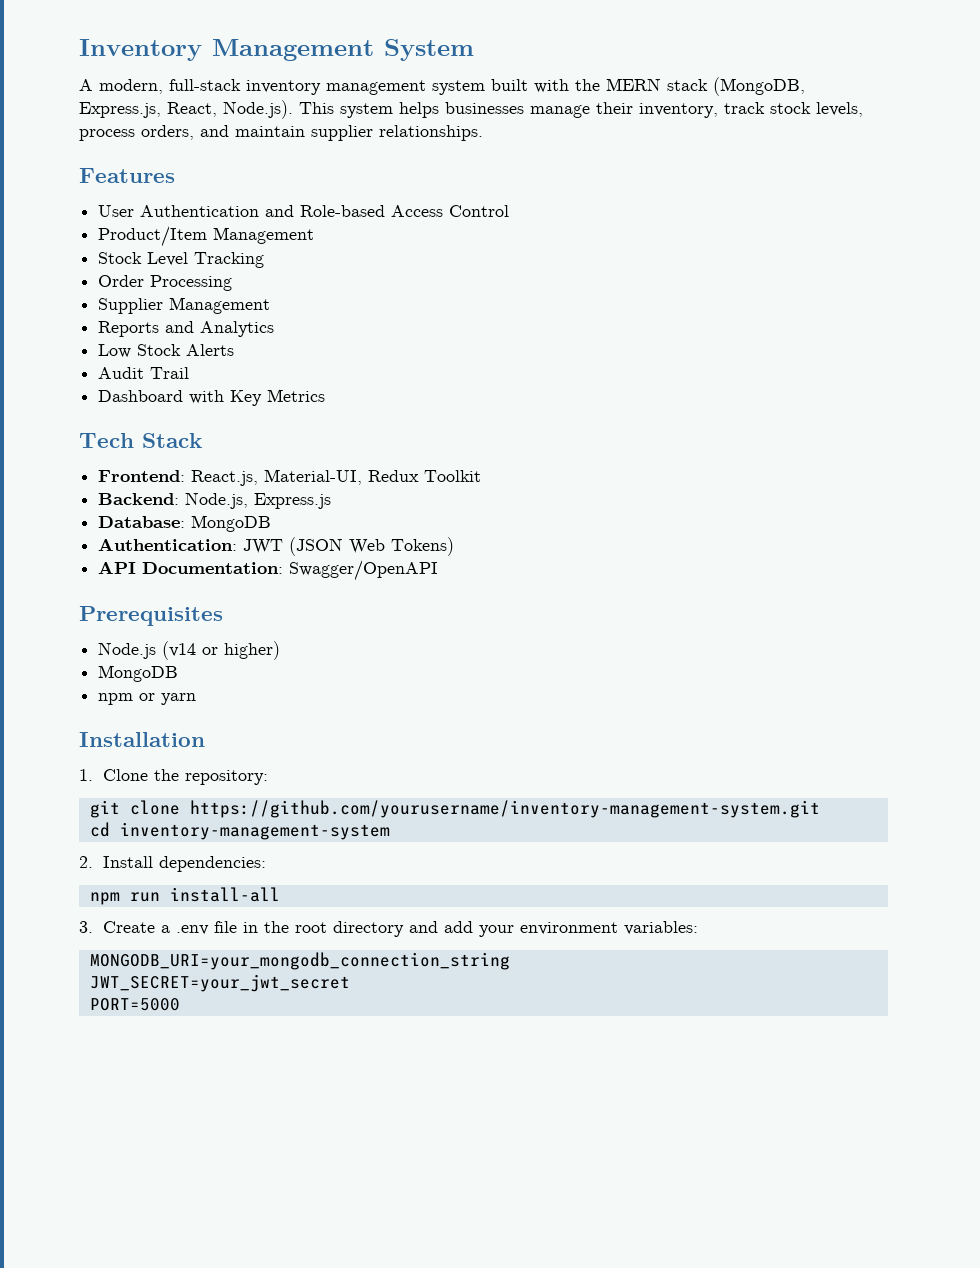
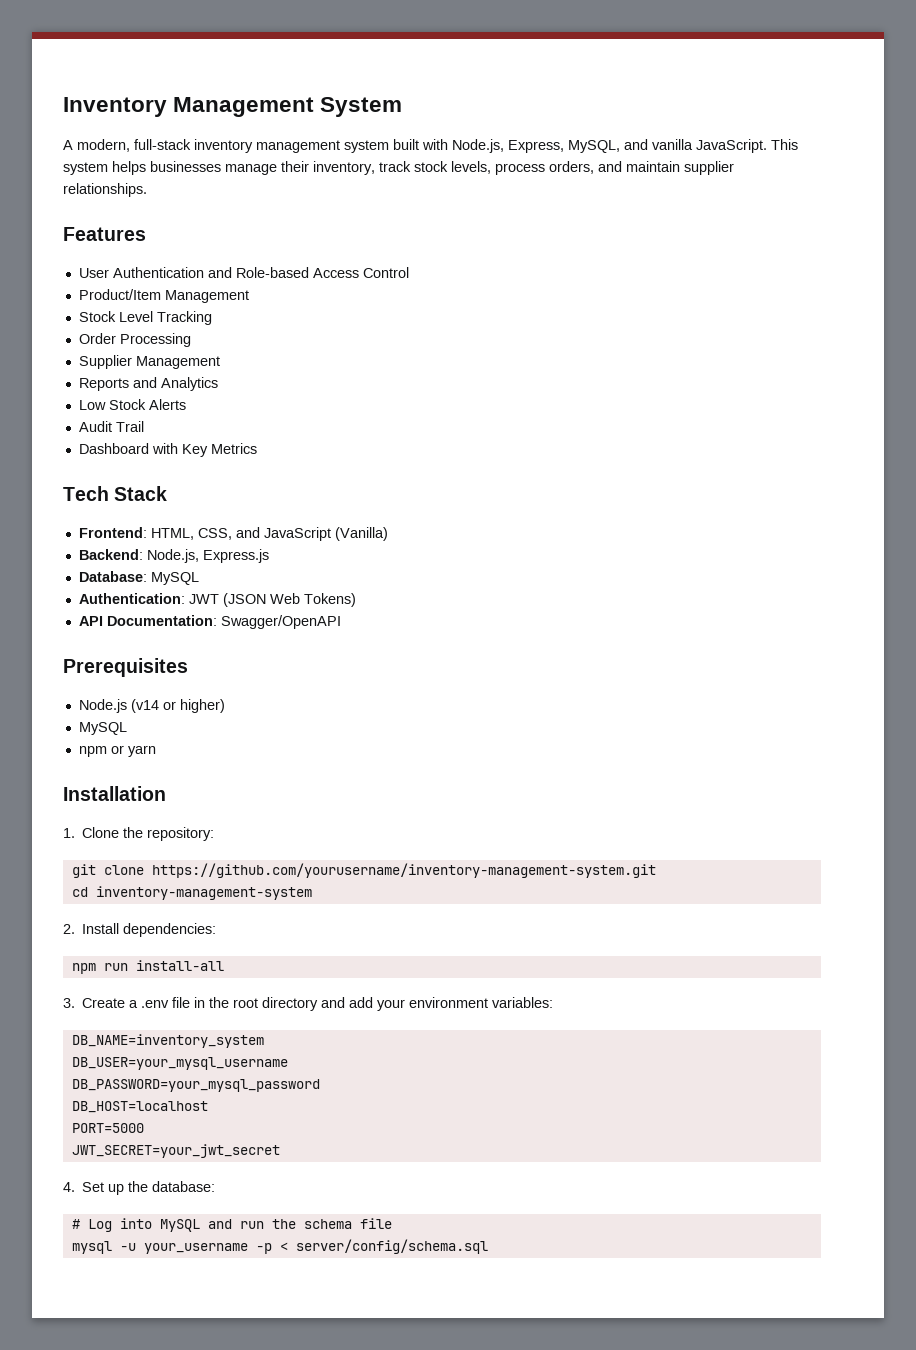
[575,77,805,96] [79,100,293,119] the MERN stack (MongoDB, Express.js, React, Node.js). -> [452,139,767,153] Node.js, Express, MySQL, and vanilla JavaScript.
[191,469,482,486] React.js, Material-UI, Redux Toolkit -> [150,527,388,541] HTML, CSS, and JavaScript (Vanilla)
[191,515,272,532] MongoDB -> [150,572,199,585] MySQL
[98,665,179,682] MongoDB -> [78,722,127,735] MySQL
[89,952,510,970] [89,974,350,992] [89,998,180,1011] MONGODB_URI=your_mongodb_connection_string // JWT_SECRET=your_jwt_secret // PORT=5000 -> [71,1034,264,1048] [71,1057,288,1070] [71,1079,320,1092] [71,1101,208,1113] [71,1123,144,1133] [71,1144,280,1158] [63,1181,216,1195] [71,1218,392,1232] [71,1239,488,1254] DB_NAME=inventory_system // DB_USER=your_mysql_username // DB_PASSWORD=your_mysql_password // DB_HOST=localhost // PORT=5000 // JWT_SECRET=your_jwt_secret // 4. Set up the database: // # Log into MySQL and run the schema file // mysql -u your_username -p < server/config/schema.sql

